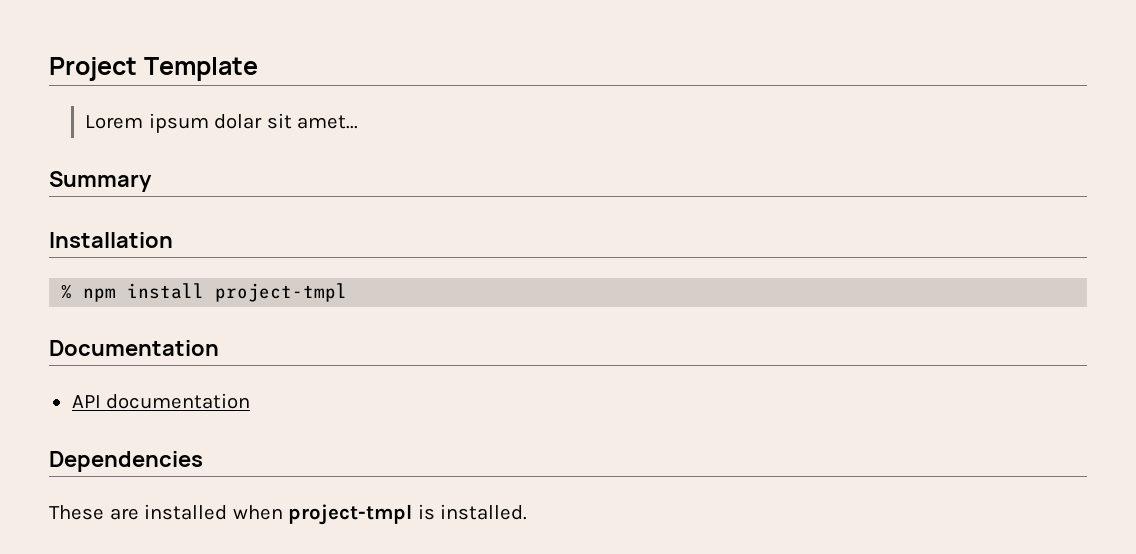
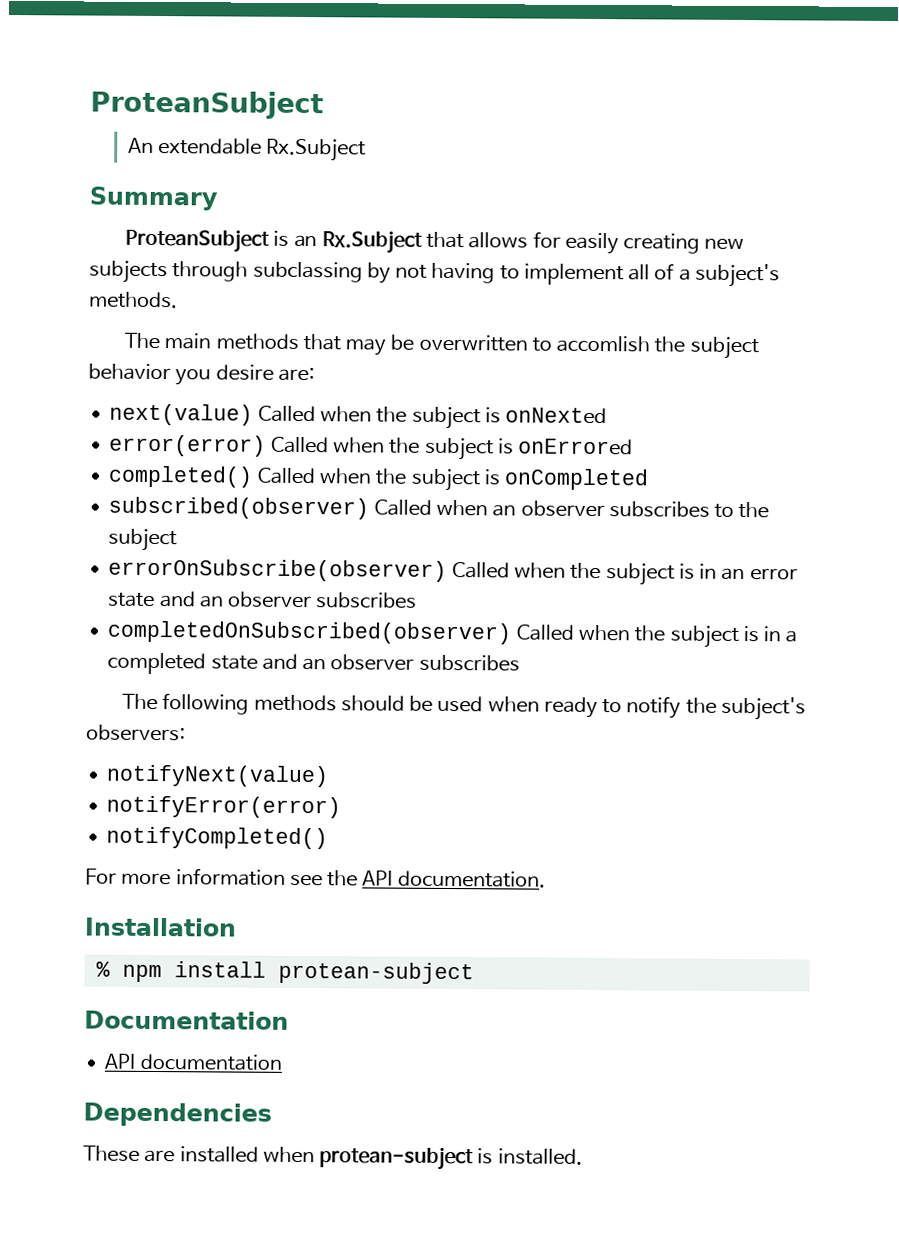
[49,57,258,81] [84,113,359,133] [49,171,152,192] Project Template // Lorem ipsum dolar sit amet... // Summary -> [90,90,324,120] [127,137,367,162] [89,186,218,211] [124,228,745,255] [89,260,780,288] [89,291,178,309] [123,332,759,360] [88,363,315,386] [109,403,608,430] [109,434,634,461] [108,465,650,492] [108,496,770,520] [108,528,178,552] [108,558,798,586] [108,591,418,609] [107,620,798,648] [107,652,520,675] [121,693,806,721] [86,724,186,742] [106,764,329,788] [106,795,342,819] [106,826,329,850] [85,868,546,888] ProteanSubject // An extendable Rx.Subject // Summary // ProteanSubject is an Rx.Subject that allows for easily creating new subjects through subclassing by not having to implement all of a subject's methods. // The main methods that may be overwritten to accomlish the subject behavior you desire are: // next(value) Called when the subject is onNexted // error(error) Called when the subject is onErrored // completed() Called when the subject is onCompleted // subscribed(observer) Called when an observer subscribes to the subject // errorOnSubscribe(observer) Called when the subject is in an error state and an observer subscribes // completedOnSubscribed(observer) Called when the subject is in a completed state and an observer subscribes // The following methods should be used when ready to notify the subject's observers: // notifyNext(value) // notifyError(error) // notifyCompleted() // For more information see the API documentation.
[215,283,348,302] project-tmpl -> [277,961,474,985] protean-subject
[288,504,413,525] project-tmpl -> [319,1146,475,1171] protean-subject

